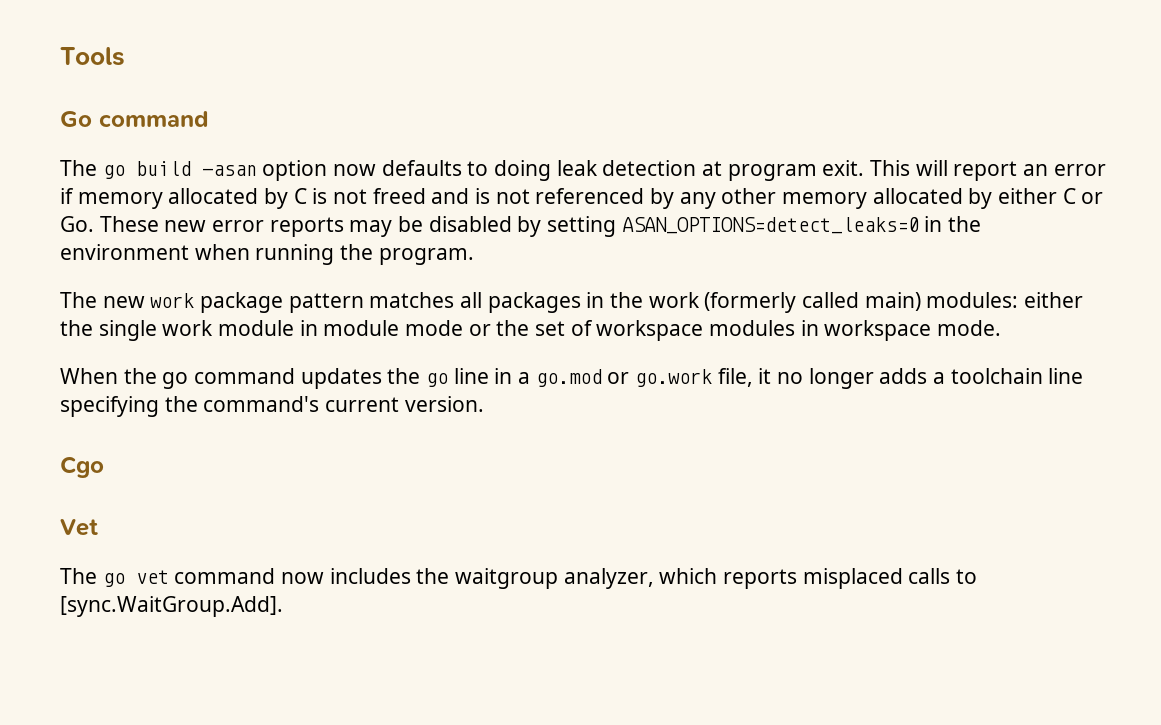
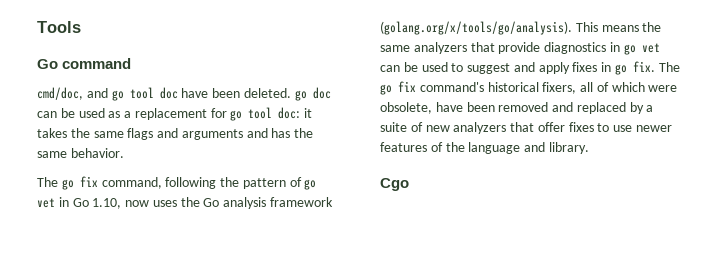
[60,160,1106,181] [60,188,1104,209] [60,216,982,237] [60,244,474,265] [60,292,1084,313] [60,320,1002,341] [60,368,1084,389] [60,396,484,417] [60,456,104,478] [60,519,98,536] [60,568,978,589] [60,596,283,617] The go build -asan option now defaults to doing leak detection at program exit. This will report an error if memory allocated by C is not freed and is not referenced by any other memory allocated by either C or Go. These new error reports may be disabled by setting ASAN_OPTIONS=detect_leaks=0 in the environment when running the program. // The new work package pattern matches all packages in the work (formerly called main) modules: either the single work module in module mode or the set of workspace modules in workspace mode. // When the go command updates the go line in a go.mod or go.work file, it no longer adds a toolchain line specifying the command's current version. // Cgo // Vet // The go vet command now includes the waitgroup analyzer, which reports misplaced calls to [sync.WaitGroup.Add]. -> [37,87,331,101] [37,107,313,121] [37,128,314,140] [37,148,124,158] [37,176,317,190] [37,197,334,209] [380,21,662,35] [380,42,660,55] [380,61,680,75] [380,81,678,95] [380,102,654,114] [380,122,673,134] [380,142,589,154] [380,178,409,191] cmd/doc, and go tool doc have been deleted. go doc can be used as a replacement for go tool doc: it takes the same flags and arguments and has the same behavior. // The go fix command, following the pattern of go vet in Go 1.10, now uses the Go analysis framework (golang.org/x/tools/go/analysis). This means the same analyzers that provide diagnostics in go vet can be used to suggest and apply fixes in go fix. The go fix command's historical fixers, all of which were obsolete, have been removed and replaced by a suite of new analyzers that offer fixes to use newer features of the language and library. // Cgo

